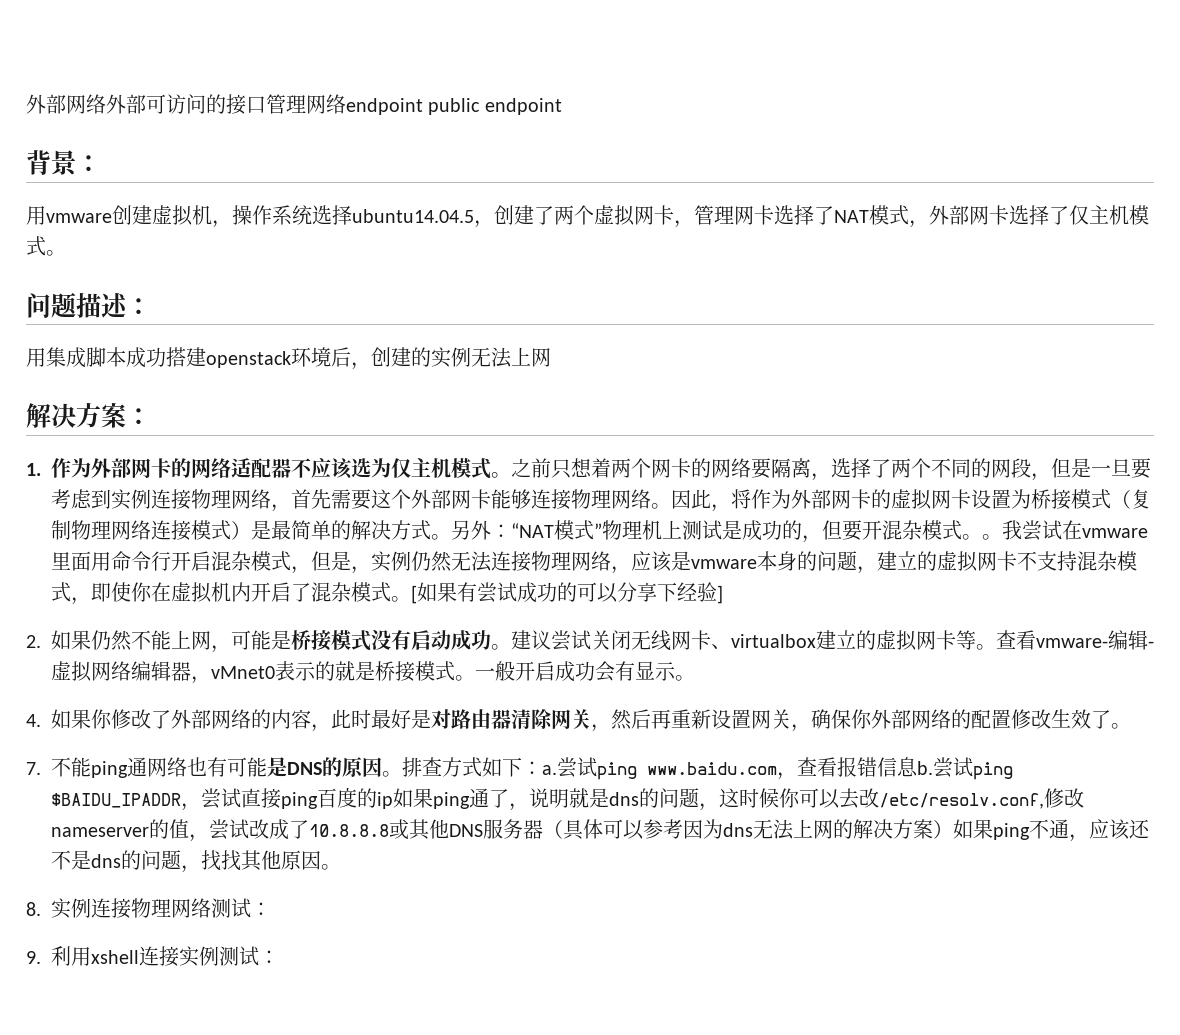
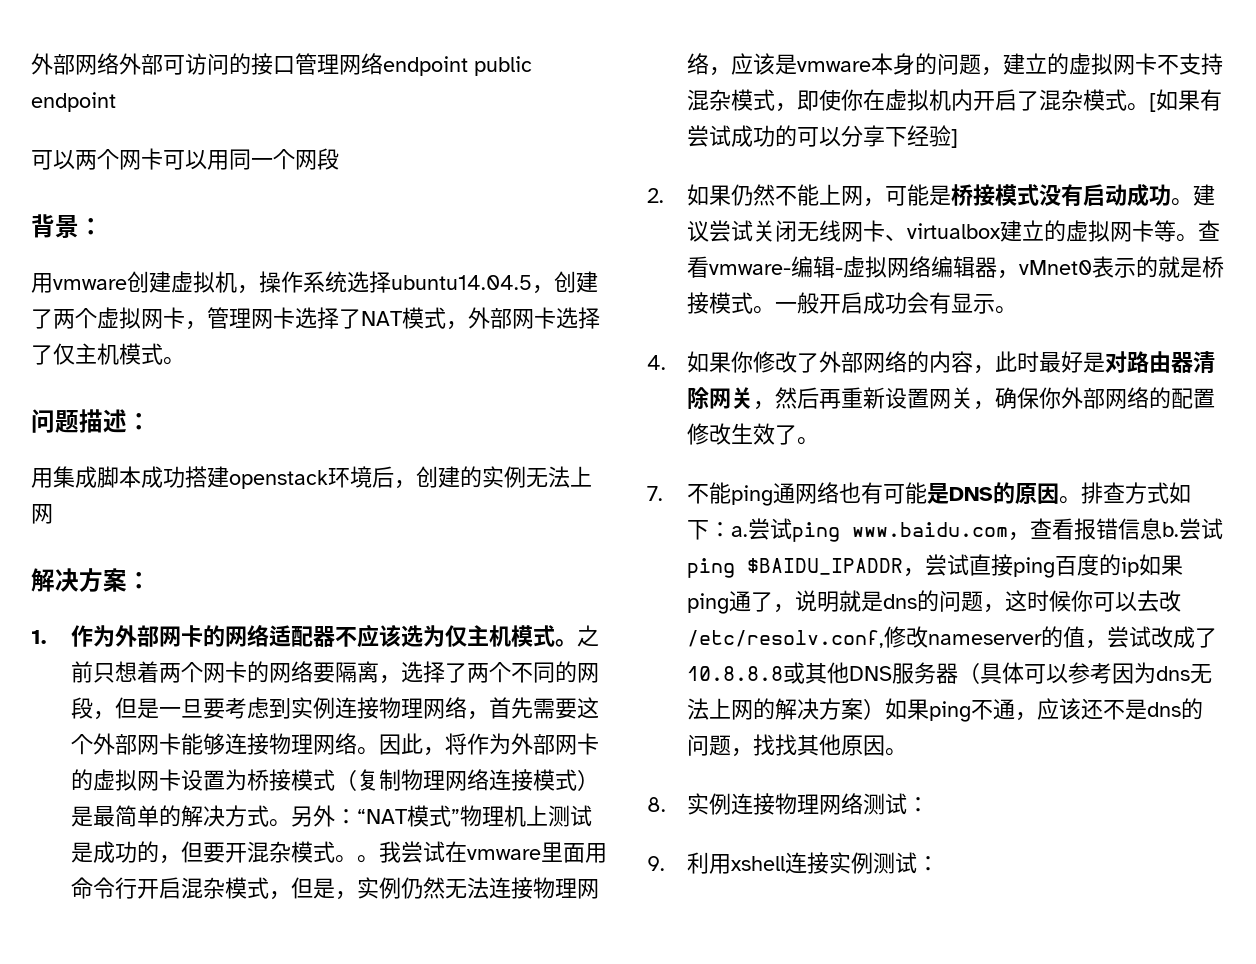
(562, 106) none -> [31,148,339,170] // 可以两个网卡可以用同一个网段

